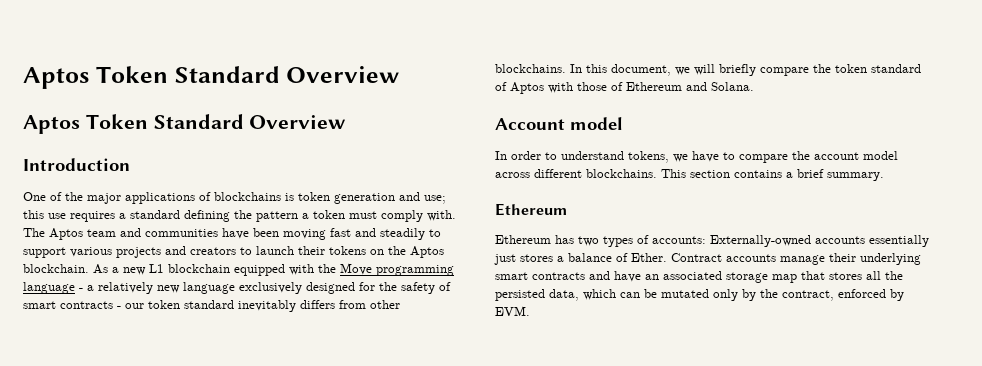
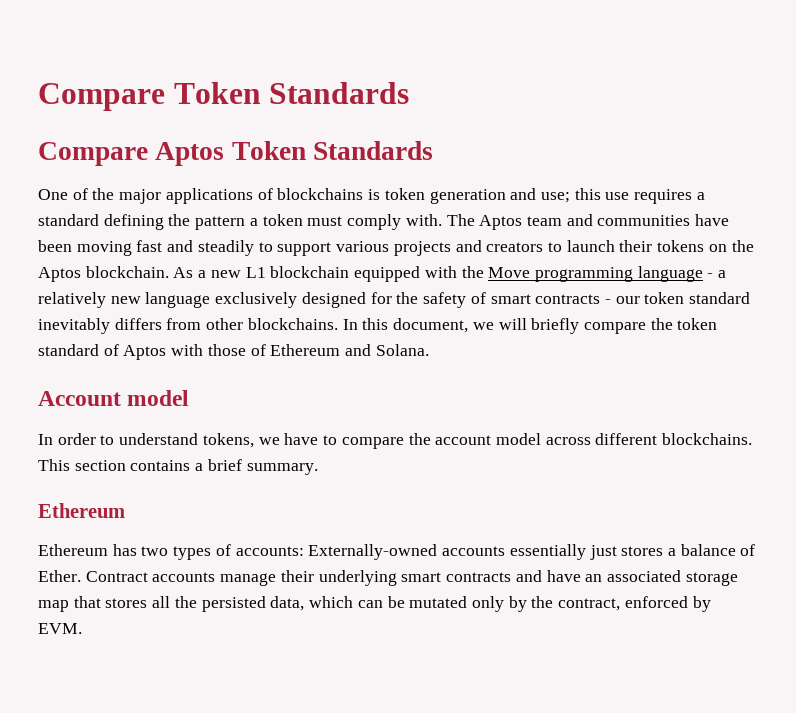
[23,66,400,89] [23,114,347,134] [23,158,130,171] Aptos Token Standard Overview // Aptos Token Standard Overview // Introduction -> [38,82,410,111] [38,141,434,166] Compare Token Standards // Compare Aptos Token Standards

